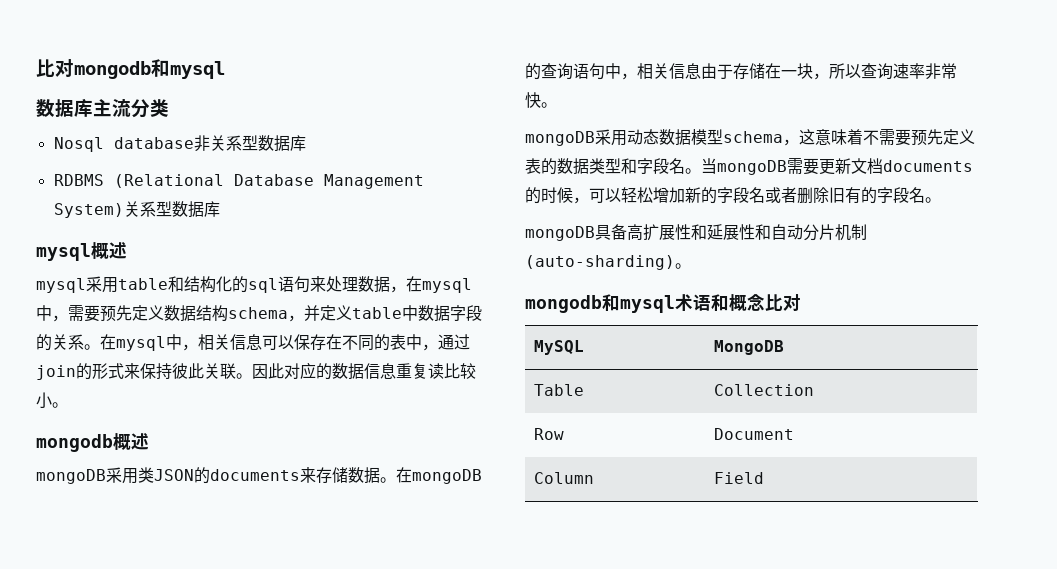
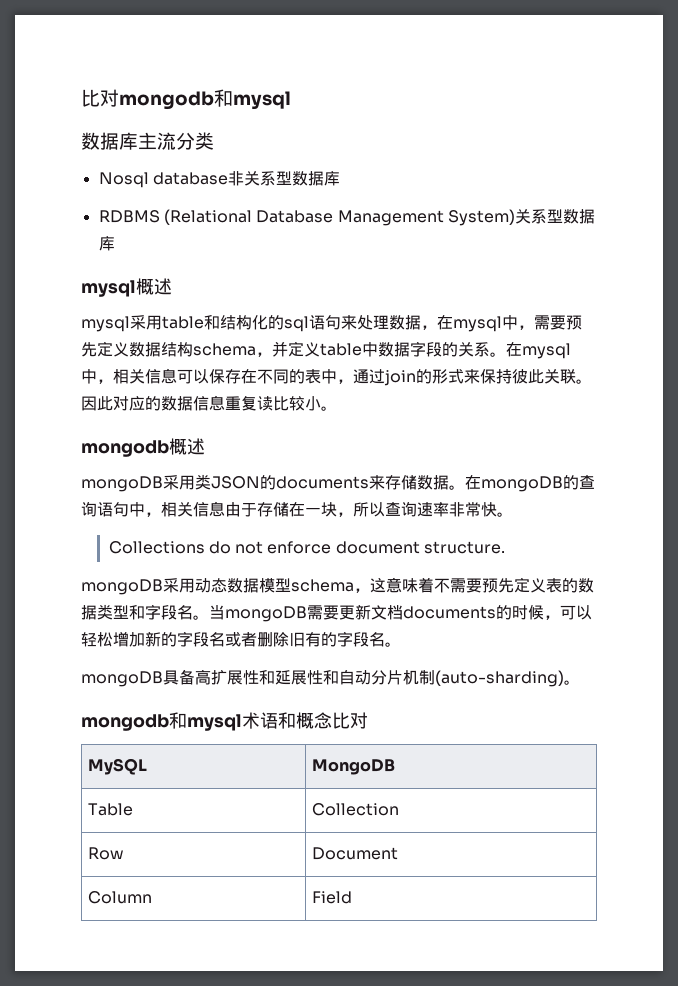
(557, 105) none -> [108,541,506,554] // Collections do not enforce document structure.

